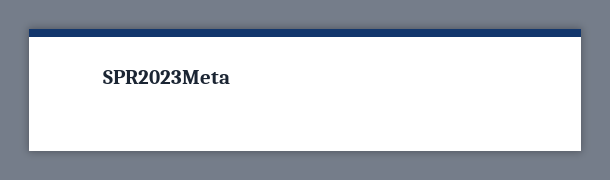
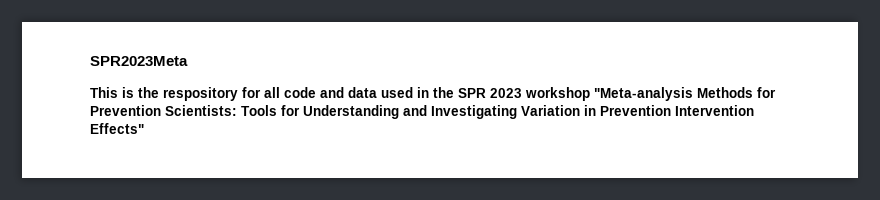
(230, 77) none -> [90,87,776,101] [90,105,754,119] [90,123,144,134] // This is the respository for all code and data used in the SPR 2023 workshop "Meta-analysis Methods for Prevention Scientists: Tools for Understanding and Investigating Variation in Prevention Intervention Effects"

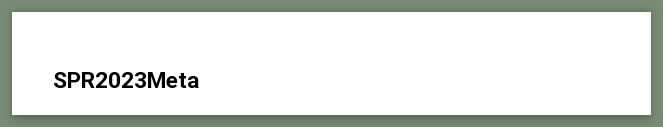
[90,87,776,101] [90,105,754,119] [90,123,144,134] // This is the respository for all code and data used in the SPR 2023 workshop "Meta-analysis Methods for Prevention Scientists: Tools for Understanding and Investigating Variation in Prevention Intervention Effects" -> (199, 80) none

